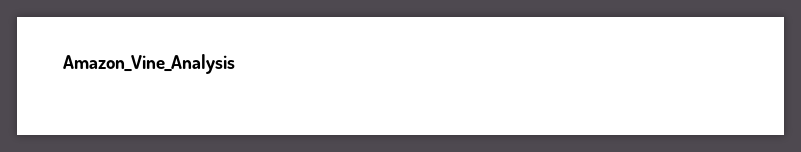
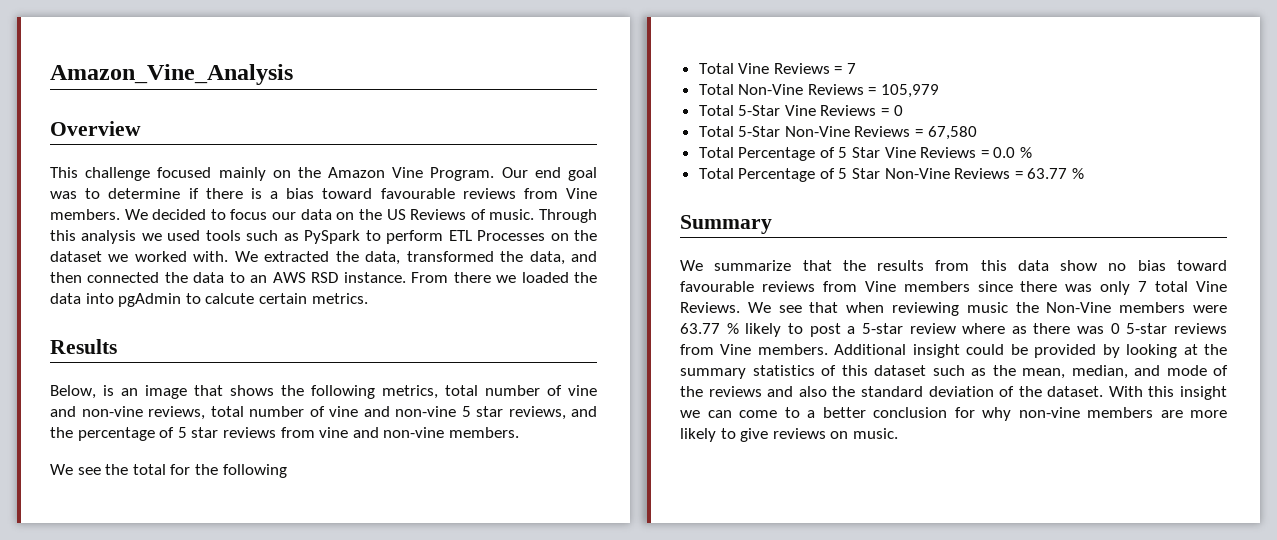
(235, 64) none -> [50,121,141,136] [50,167,597,181] [50,188,597,199] [50,209,597,223] [50,230,597,244] [50,251,597,265] [50,272,597,283] [50,293,368,307] [50,339,117,354] [50,385,597,399] [50,406,597,420] [50,427,519,441] [50,464,287,478] [698,63,857,74] [698,84,940,98] [698,105,903,116] [698,126,977,140] [698,147,1033,161] [698,168,1085,182] [680,215,772,234] [680,260,1227,271] [680,281,1227,295] [680,302,1227,316] [680,323,1228,337] [680,344,1227,358] [680,365,1228,379] [680,386,1227,400] [680,407,1227,421] [680,428,898,442] // Overview // This challenge focused mainly on the Amazon Vine Program. Our end goal was to determine if there is a bias toward favourable reviews from Vine members. We decided to focus our data on the US Reviews of music. Through this analysis we used tools such as PySpark to perform ETL Processes on the dataset we worked with. We extracted the data, transformed the data, and then connected the data to an AWS RSD instance. From there we loaded the data into pgAdmin to calcute certain metrics. // Results // Below, is an image that shows the following metrics, total number of vine and non-vine reviews, total number of vine and non-vine 5 star reviews, and the percentage of 5 star reviews from vine and non-vine members. // We see the total for the following // Total Vine Reviews = 7 // Total Non-Vine Reviews = 105,979 // Total 5-Star Vine Reviews = 0 // Total 5-Star Non-Vine Reviews = 67,580 // Total Percentage of 5 Star Vine Reviews = 0.0 % // Total Percentage of 5 Star Non-Vine Reviews = 63.77 % // Summary // We summarize that the results from this data show no bias toward favourable reviews from Vine members since there was only 7 total Vine Reviews. We see that when reviewing music the Non-Vine members were 63.77 % likely to post a 5-star review where as there was 0 5-star reviews from Vine members. Additional insight could be provided by looking at the summary statistics of this dataset such as the mean, median, and mode of the reviews and also the standard deviation of the dataset. With this insight we can come to a better conclusion for why non-vine members are more likely to give reviews on music.

